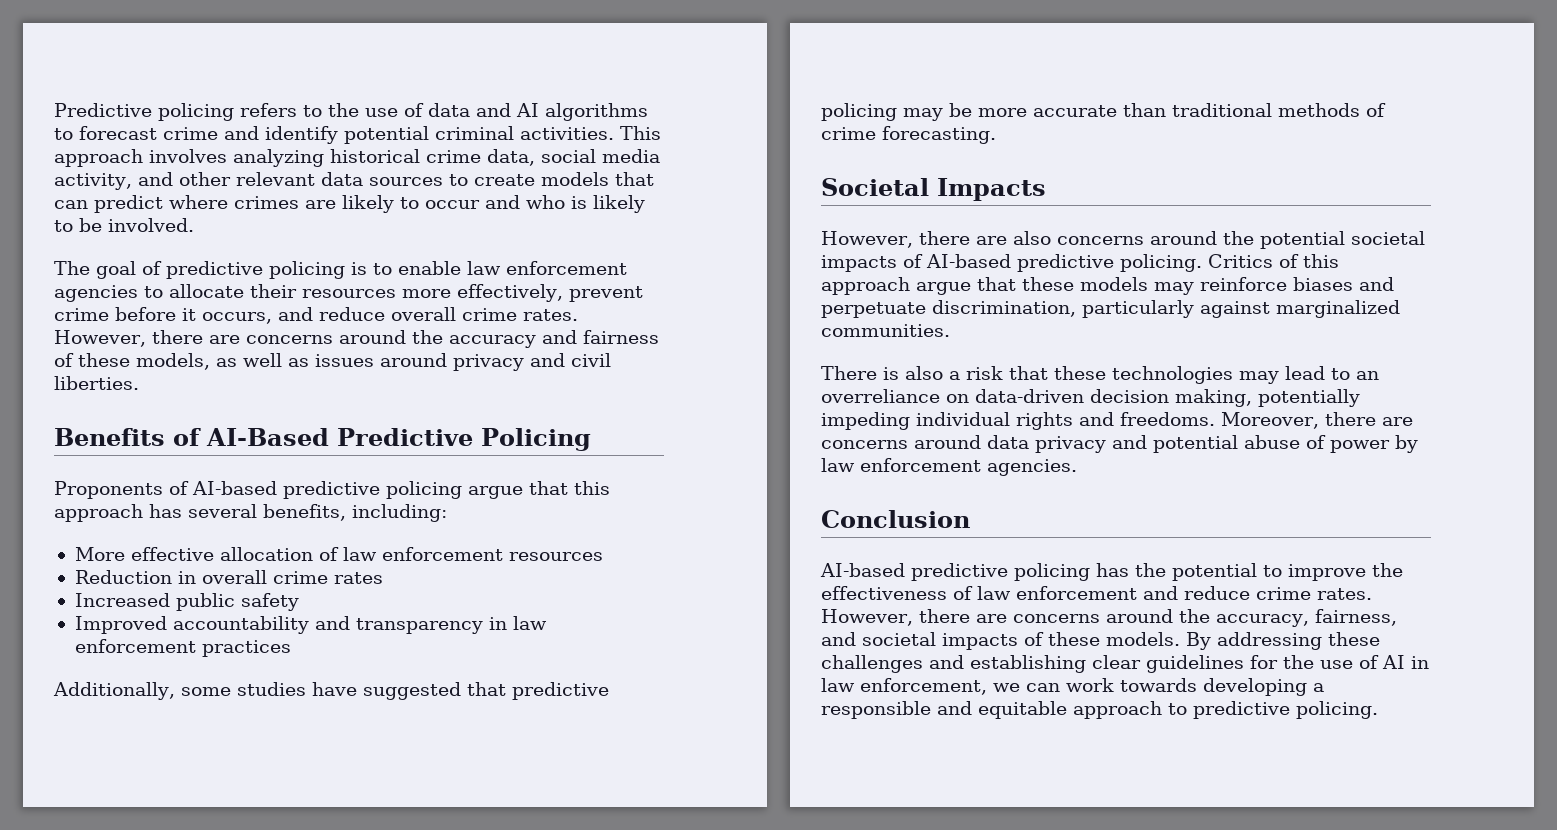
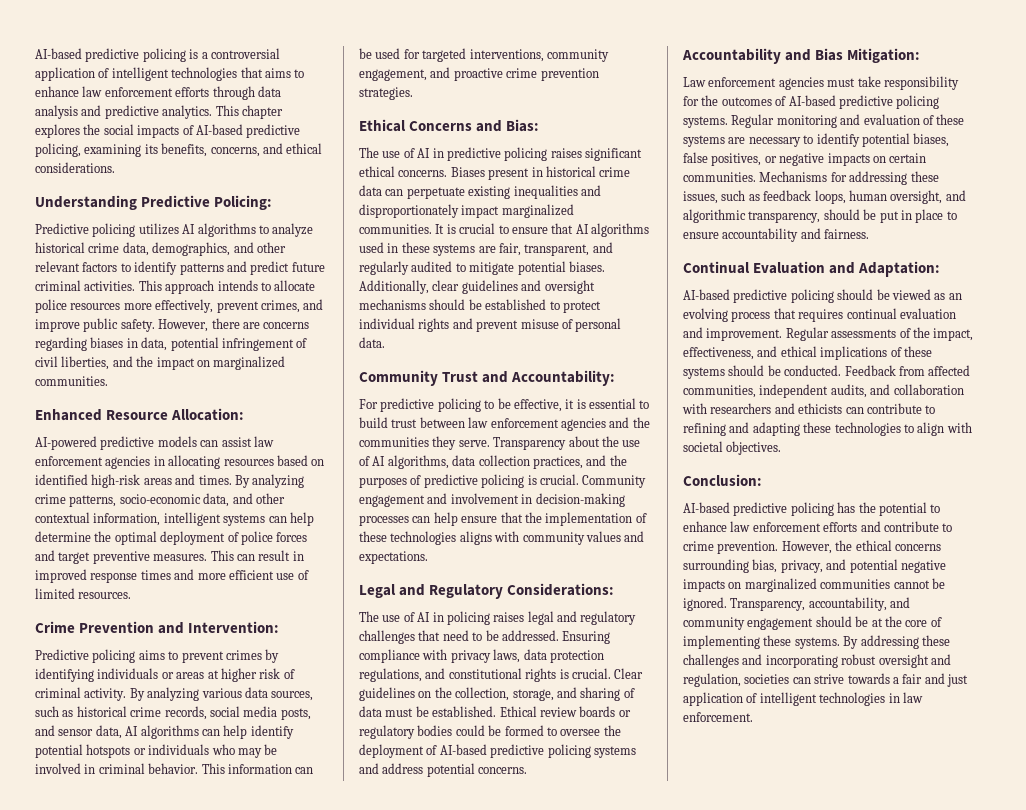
[54,103,648,121] [54,126,661,144] [54,149,535,167] Predictive policing refers to the use of data and AI algorithms to forecast crime and identify potential criminal activities. This approach involves analyzing historical crime data, -> [35,48,280,62] [35,67,305,81] [35,86,281,100] [35,105,283,119] [35,124,301,138] [35,143,323,157] [35,162,115,173] [35,195,273,210] [35,223,314,237] [35,242,286,256] [35,261,325,275] [35,280,316,294] [35,299,324,313] [35,318,310,332] [35,337,308,351] [35,356,286,370] [35,376,108,386] [35,408,245,421] [35,436,274,450] [35,455,325,469] [35,474,305,488] [35,493,285,507] [35,512,314,526] [35,531,308,545] [35,550,304,564] [35,569,309,583] [35,588,132,599] [35,621,280,634] [35,649,280,663] [35,668,295,682] [35,687,314,701] [35,706,207,720] AI-based predictive policing is a controversial application of intelligent technologies that aims to enhance law enforcement efforts through data analysis and predictive analytics. This chapter explores the social impacts of AI-based predictive policing, examining its benefits, concerns, and ethical considerations. // Understanding Predictive Policing: // Predictive policing utilizes AI algorithms to analyze historical crime data, demographics, and other relevant factors to identify patterns and predict future criminal activities. This approach intends to allocate police resources more effectively, prevent crimes, and improve public safety. However, there are concerns regarding biases in data, potential infringement of civil liberties, and the impact on marginalized communities. // Enhanced Resource Allocation: // AI-powered predictive models can assist law enforcement agencies in allocating resources based on identified high-risk areas and times. By analyzing crime patterns, socio-economic data, and other contextual information, intelligent systems can help determine the optimal deployment of police forces and target preventive measures. This can result in improved response times and more efficient use of limited resources. // Crime Prevention and Intervention: // Predictive policing aims to prevent crimes by identifying individuals or areas at higher risk of criminal activity. By analyzing various data sources, such as historical crime records,
[54,172,654,190] [54,195,645,213] [54,218,194,232] [54,261,627,279] [54,284,643,302] [54,307,578,324] [54,330,659,348] [54,353,611,371] [54,376,139,390] [54,428,591,451] [54,481,610,499] [54,504,447,522] [74,547,603,561] [74,570,383,584] [74,593,299,611] [74,616,547,634] [74,639,291,657] [53,682,609,700] [821,103,1386,121] [821,126,996,144] [821,178,1046,201] [821,231,1425,249] [821,254,1339,272] [821,277,1394,295] [821,300,1400,318] [821,324,950,337] [821,366,1379,384] [821,389,1360,407] [821,412,1413,430] [821,435,1418,453] [821,458,1077,476] [821,510,970,528] activity, and other relevant data sources to create models that can predict where crimes are likely to occur and who is likely to be involved. // The goal of predictive policing is to enable law enforcement agencies to allocate their resources more effectively, prevent crime before it occurs, and reduce overall crime rates. However, there are concerns around the accuracy and fairness of these models, as well as issues around privacy and civil liberties. // Benefits of AI-Based Predictive Policing // Proponents of AI-based predictive policing argue that this approach has several benefits, including: // More effective allocation of law enforcement resources // Reduction in overall crime rates // Increased public safety // Improved accountability and transparency in law enforcement practices // Additionally, some studies have suggested that predictive policing may be more accurate than traditional methods of crime forecasting. // Societal Impacts // However, there are also concerns around the potential societal impacts of AI-based predictive policing. Critics of this approach argue that these models may reinforce biases and perpetuate discrimination, particularly against marginalized communities. // There is also a risk that these technologies may lead to an overreliance on data-driven decision making, potentially impeding individual rights and freedoms. Moreover, there are concerns around data privacy and potential abuse of power by law enforcement agencies. // Conclusion -> [280,708,311,720] [35,725,294,739] [35,744,278,758] [35,763,314,774] [359,48,609,62] [359,67,599,81] [359,87,413,100] [359,119,540,132] [359,147,642,161] [359,166,631,180] [359,185,601,199] [359,204,574,218] [359,223,649,237] [359,242,613,256] [359,261,605,275] [359,280,595,294] [359,299,601,313] [359,318,622,332] [359,337,385,348] [359,370,616,386] [359,398,650,412] [359,417,650,431] [359,436,641,450] [359,455,627,469] [359,474,647,488] [359,493,625,507] [359,512,647,526] [359,531,645,545] [359,551,428,564] [359,583,615,599] [359,611,637,625] [359,630,611,644] [359,649,604,663] [359,668,644,682] [359,687,635,701] [359,706,631,717] [359,725,621,739] [359,744,636,758] [359,763,528,777] [682,48,921,64] [683,76,959,90] [683,95,940,109] [683,114,965,128] [683,133,950,147] [683,152,927,166] [683,171,939,185] [683,190,966,204] [683,209,957,223] [683,228,870,242] [683,261,941,277] [683,289,962,303] [683,308,956,322] [683,327,974,341] [683,346,932,360] [683,365,971,379] [683,384,964,398] [682,403,936,414] [683,422,972,436] [683,441,782,455] [683,474,762,486] posts, and sensor data, AI algorithms can help identify potential hotspots or individuals who may be involved in criminal behavior. This information can be used for targeted interventions, community engagement, and proactive crime prevention strategies. // Ethical Concerns and Bias: // The use of AI in predictive policing raises significant ethical concerns. Biases present in historical crime data can perpetuate existing inequalities and disproportionately impact marginalized communities. It is crucial to ensure that AI algorithms used in these systems are fair, transparent, and regularly audited to mitigate potential biases. Additionally, clear guidelines and oversight mechanisms should be established to protect individual rights and prevent misuse of personal data. // Community Trust and Accountability: // For predictive policing to be effective, it is essential to build trust between law enforcement agencies and the communities they serve. Transparency about the use of AI algorithms, data collection practices, and the purposes of predictive policing is crucial. Community engagement and involvement in decision-making processes can help ensure that the implementation of these technologies aligns with community values and expectations. // Legal and Regulatory Considerations: // The use of AI in policing raises legal and regulatory challenges that need to be addressed. Ensuring compliance with privacy laws, data protection regulations, and constitutional rights is crucial. Clear guidelines on the collection, storage, and sharing of data must be established. Ethical review boards or regulatory bodies could be formed to oversee the deployment of AI-based predictive policing systems and address potential concerns. // Accountability and Bias Mitigation: // Law enforcement agencies must take responsibility for the outcomes of AI-based predictive policing systems. Regular monitoring and evaluation of these systems are necessary to identify potential biases, false positives, or negative impacts on certain communities. Mechanisms for addressing these issues, such as feedback loops, human oversight, and algorithmic transparency, should be put in place to ensure accountability and fairness. // Continual Evaluation and Adaptation: // AI-based predictive policing should be viewed as an evolving process that requires continual evaluation and improvement. Regular assessments of the impact, effectiveness, and ethical implications of these systems should be conducted. Feedback from affected communities, independent audits, and collaboration with researchers and ethicists can contribute to refining and adapting these technologies to align with societal objectives. // Conclusion:
[1288,563,1403,581] [821,586,1372,600] [821,609,1397,627] [821,632,1180,650] improve the effectiveness of law enforcement and reduce crime rates. However, there are concerns around the accuracy, fairness, and societal impacts of these models. -> [683,521,953,532] [683,540,941,554] [683,559,946,573] [683,578,945,592] [683,597,911,611] [683,616,942,630] [683,635,840,649] enhance law enforcement efforts and contribute to crime prevention. However, the ethical concerns surrounding bias, privacy, and potential negative impacts on marginalized communities cannot be ignored. Transparency, accountability, and community engagement should be at the core of implementing these systems.
[970,655,1429,673] [821,678,1324,696] [821,701,1378,719] establishing clear guidelines for the use of AI in law enforcement, we can work towards developing a responsible and equitable approach to predictive policing. -> [765,654,951,668] [683,673,968,687] [683,692,923,706] [683,712,753,722] incorporating robust oversight and regulation, societies can strive towards a fair and just application of intelligent technologies in law enforcement.

